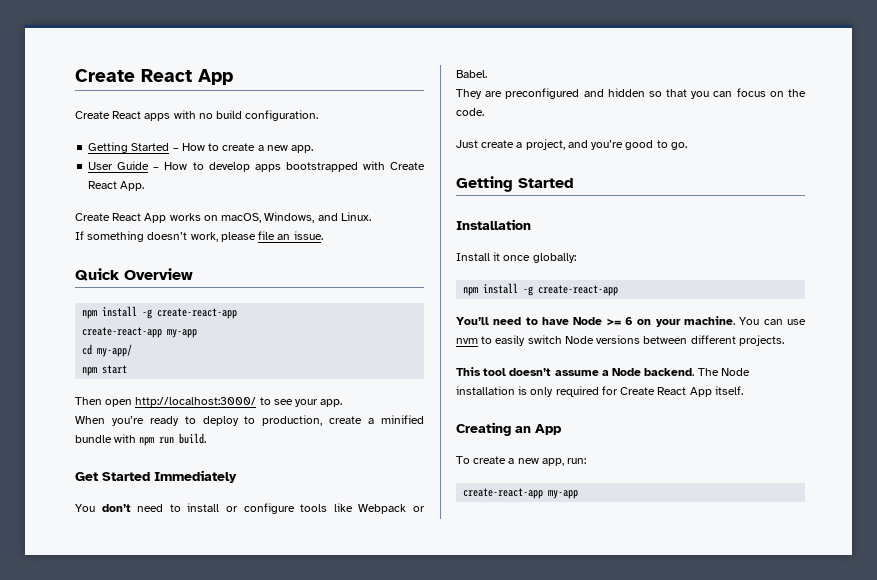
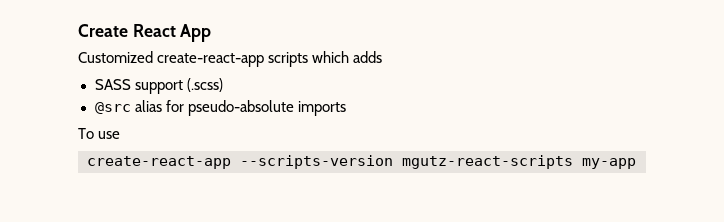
[75,110,319,121] [88,142,314,153] [88,161,425,172] [88,181,145,191] [75,212,371,223] [75,231,323,242] [75,268,193,281] [82,306,238,319] [82,327,198,338] [82,344,133,357] [82,365,128,376] [75,397,343,407] [75,415,424,426] [75,433,207,446] [75,470,237,483] [75,503,425,514] [456,70,487,78] [456,88,806,99] [456,108,484,116] [456,139,687,150] [456,176,574,192] [456,219,531,230] [456,252,576,263] [463,283,619,296] [456,316,806,327] [456,335,784,346] [456,367,750,376] [456,386,743,397] [456,422,562,436] [456,456,587,466] [463,488,579,499] Create React apps with no build configuration. // Getting Started – How to create a new app. // User Guide – How to develop apps bootstrapped with Create React App. // Create React App works on macOS, Windows, and Linux. // If something doesn’t work, please file an issue. // Quick Overview // npm install -g create-react-app // create-react-app my-app // cd my-app/ // npm start // Then open http://localhost:3000/ to see your app. // When you’re ready to deploy to production, create a minified bundle with npm run build. // Get Started Immediately // You don’t need to install or configure tools like Webpack or Babel. // They are preconfigured and hidden so that you can focus on the code. // Just create a project, and you’re good to go. // Getting Started // Installation // Install it once globally: // npm install -g create-react-app // You’ll need to have Node >= 6 on your machine. You can use nvm to easily switch Node versions between different projects. // This tool doesn’t assume a Node backend. The Node installation is only required for Create React App itself. // Creating an App // To create a new app, run: // create-react-app my-app -> [78,51,383,67] [94,78,223,94] [94,100,346,116] [78,128,121,139] [87,155,636,169] Customized create-react-app scripts which adds // SASS support (.scss) // @src alias for pseudo-absolute imports // To use // create-react-app --scripts-version mgutz-react-scripts my-app

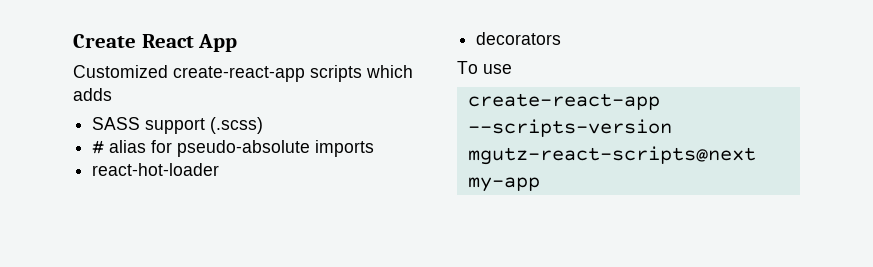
[94,102,131,114] @src -> [92,140,105,154] #
(346, 108) none -> [92,163,220,176] [476,32,562,45] // react-hot-loader // decorators
[402,155,573,169] mgutz-react-scripts -> [467,146,756,165] mgutz-react-scripts@next

